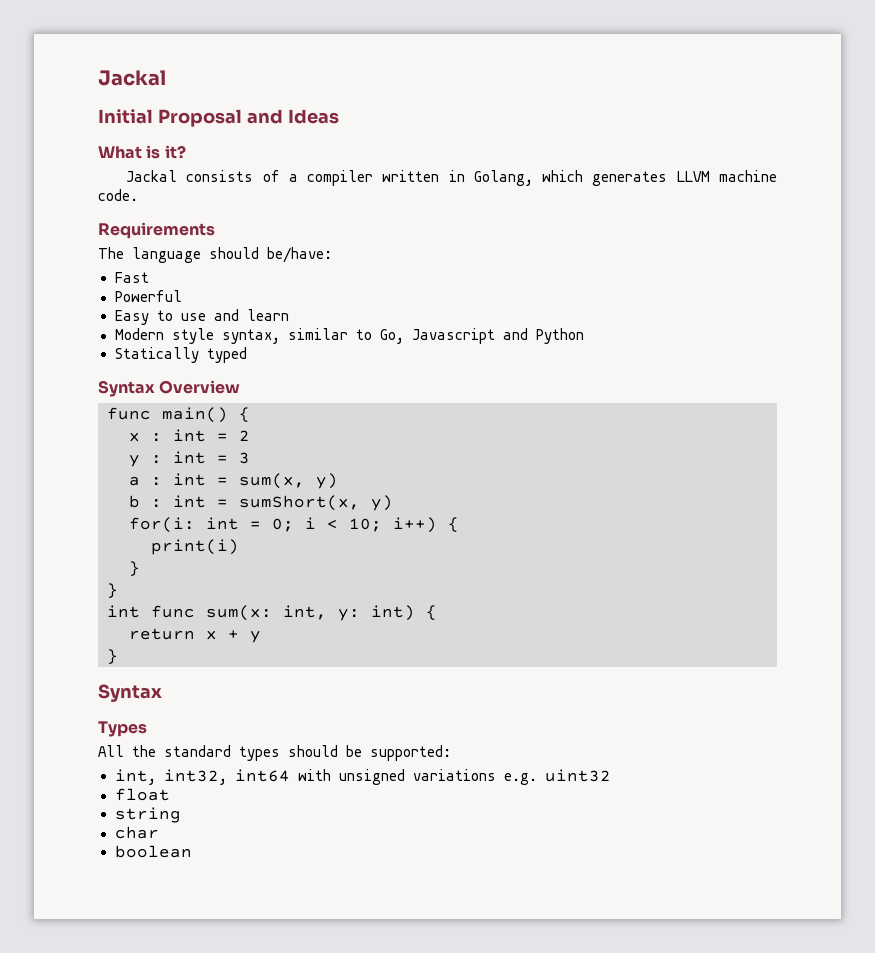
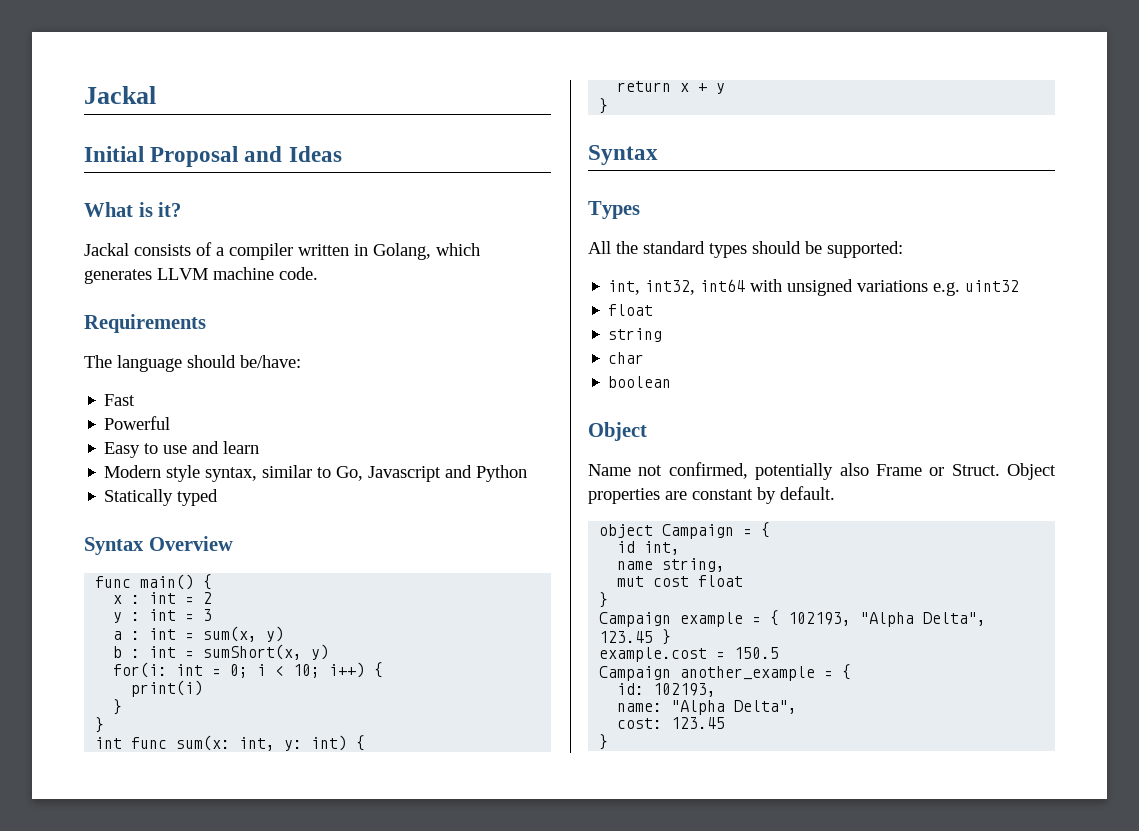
(192, 851) none -> [588,422,647,441] [588,462,1056,480] [588,486,835,504] [599,522,771,539] [617,541,681,555] [617,558,726,572] [617,575,744,587] [599,592,609,608] [599,610,987,627] [599,629,672,645] [599,647,780,662] [599,664,852,681] [617,683,717,697] [617,700,798,715] [617,717,726,729] [599,734,609,750] // Object // Name not confirmed, potentially also Frame or Struct. Object properties are constant by default. // object Campaign = { // id int, // name string, // mut cost float // } // Campaign example = { 102193, "Alpha Delta", 123.45 } // example.cost = 150.5 // Campaign another_example = { // id: 102193, // name: "Alpha Delta", // cost: 123.45 // }

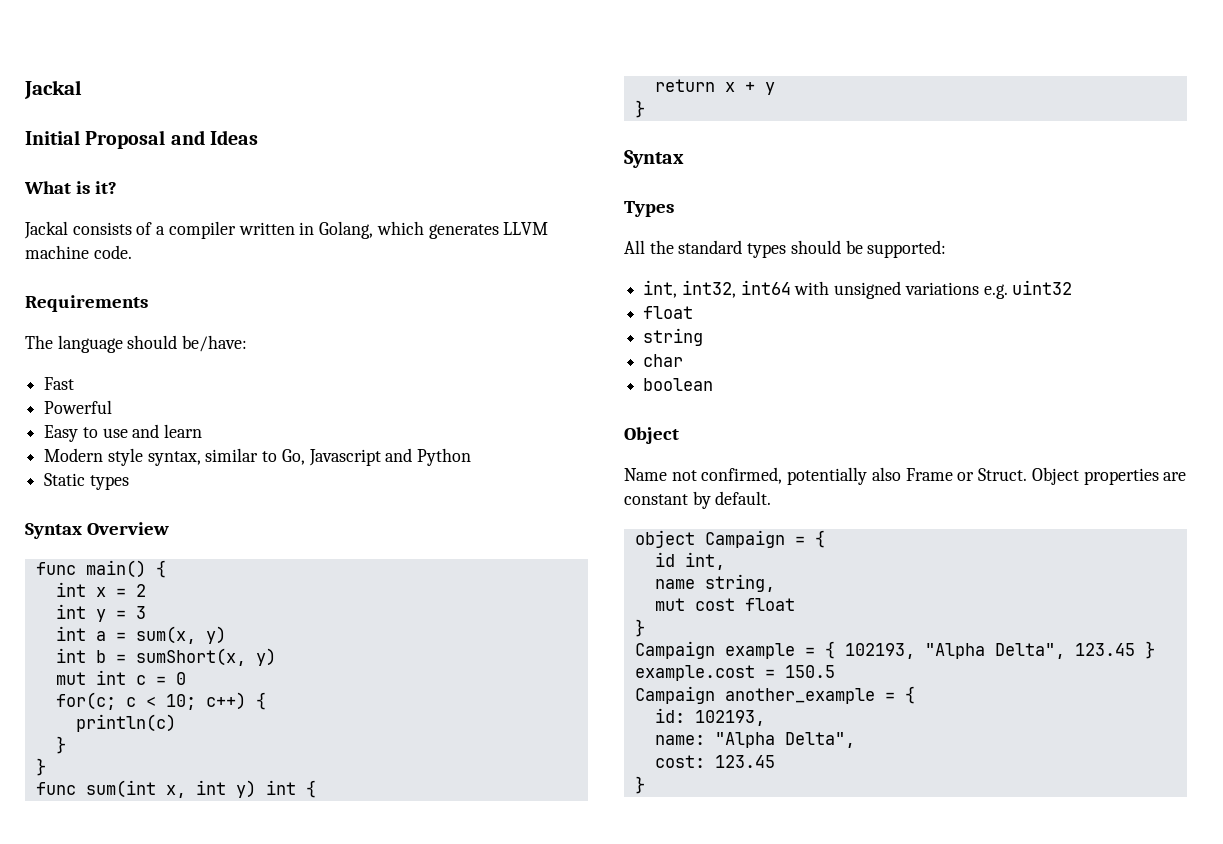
[104,489,219,506] Statically typed -> [44,473,129,490] Static types
[113,592,177,604] x : int -> [55,582,106,597] int x
[113,609,177,623] y : int -> [55,604,106,622] int y
[113,628,177,640] a : int -> [55,626,106,641] int a
[113,646,177,658] b : int -> [55,648,106,663] int b
[113,662,267,678] for(i: int = 0; i -> [55,670,186,685] [55,692,136,710] mut int c = 0 // for(c; c
[329,662,384,678] [131,680,204,697] i++) { // print(i) -> [205,692,266,710] [75,714,176,732] c++) { // println(c)
[95,735,348,751] int func sum(x: int, y: int) -> [35,780,296,798] func sum(int x, int y) int

